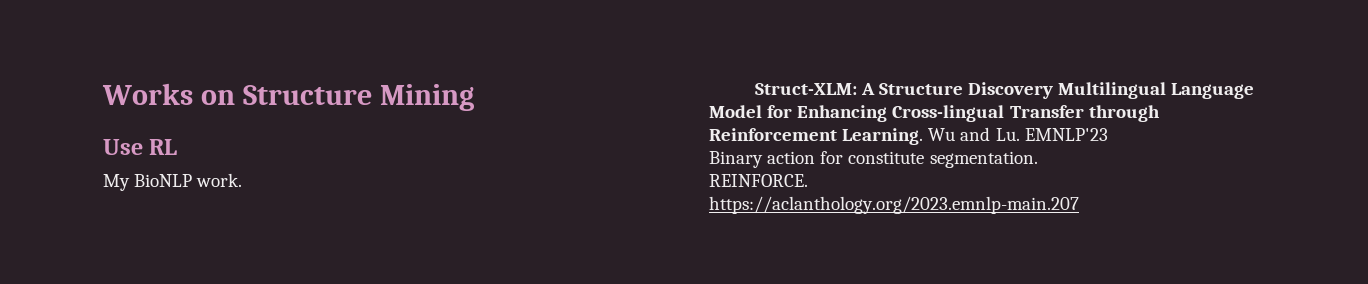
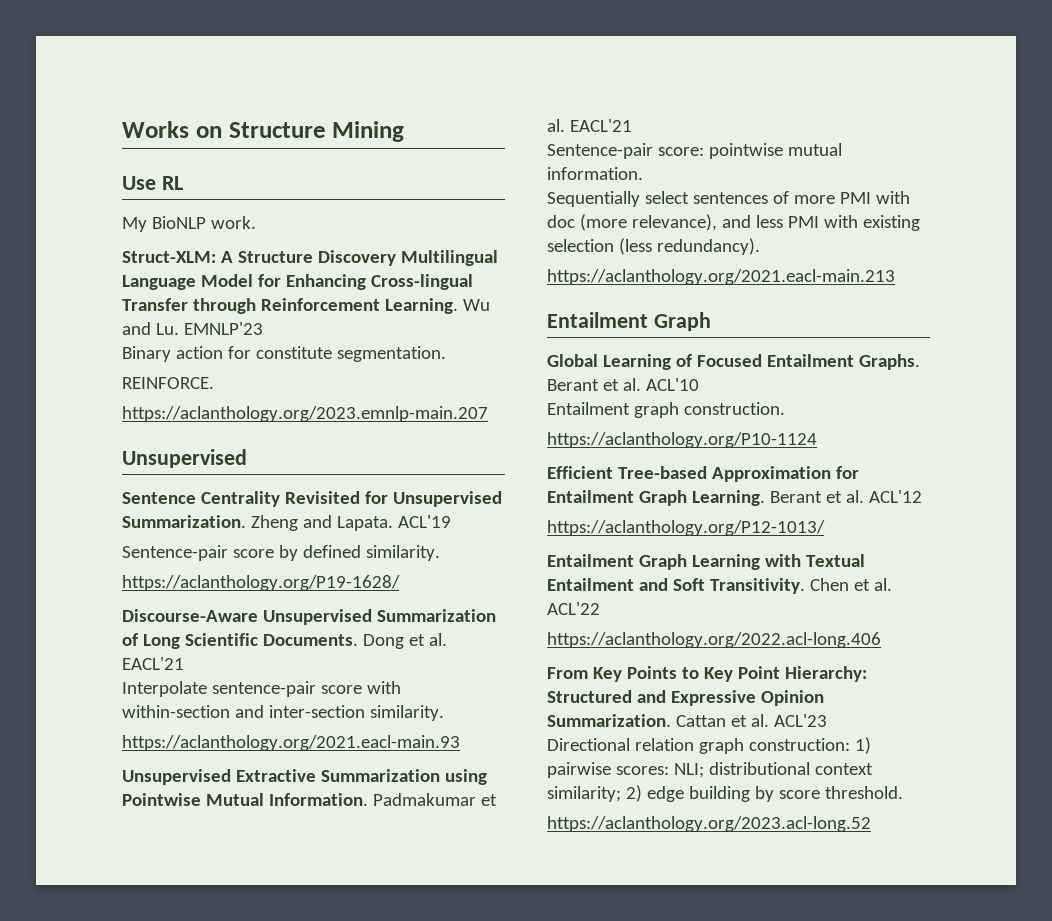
(1079, 205) none -> [122,449,247,468] [122,491,502,507] [122,515,451,531] [122,545,440,561] [122,575,400,591] [122,609,496,625] [122,633,447,649] [122,657,184,670] [122,681,401,697] [122,705,444,721] [122,735,460,751] [122,769,487,785] [122,793,497,806] [547,119,632,132] [547,143,842,159] [547,167,643,180] [547,191,910,207] [547,214,920,231] [547,238,760,255] [547,269,895,285] [547,312,711,331] [547,354,920,370] [547,378,699,391] [547,402,785,418] [547,432,817,448] [547,466,859,482] [547,490,922,506] [547,520,825,536] [547,554,865,570] [547,578,892,594] [547,602,600,615] [547,632,881,648] [547,666,867,682] [547,690,824,706] [547,714,827,727] [547,737,871,754] [547,762,873,778] [547,785,903,802] [547,816,871,832] // Unsupervised // Sentence Centrality Revisited for Unsupervised Summarization. Zheng and Lapata. ACL'19 // Sentence-pair score by defined similarity. // https://aclanthology.org/P19-1628/ // Discourse-Aware Unsupervised Summarization of Long Scientific Documents. Dong et al. EACL'21 // Interpolate sentence-pair score with within-section and inter-section similarity. // https://aclanthology.org/2021.eacl-main.93 // Unsupervised Extractive Summarization using Pointwise Mutual Information. Padmakumar et al. EACL'21 // Sentence-pair score: pointwise mutual information. // Sequentially select sentences of more PMI with doc (more relevance), and less PMI with existing selection (less redundancy). // https://aclanthology.org/2021.eacl-main.213 // Entailment Graph // Global Learning of Focused Entailment Graphs. Berant et al. ACL'10 // Entailment graph construction. // https://aclanthology.org/P10-1124 // Efficient Tree-based Approximation for Entailment Graph Learning. Berant et al. ACL'12 // https://aclanthology.org/P12-1013/ // Entailment Graph Learning with Textual Entailment and Soft Transitivity. Chen et al. ACL'22 // https://aclanthology.org/2022.acl-long.406 // From Key Points to Key Point Hierarchy: Structured and Expressive Opinion Summarization. Cattan et al. ACL'23 // Directional relation graph construction: 1) pairwise scores: NLI; distributional context similarity; 2) edge building by score threshold. // https://aclanthology.org/2023.acl-long.52

